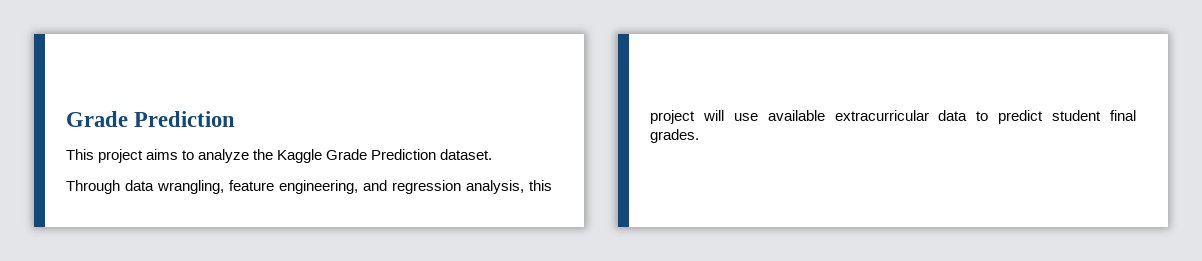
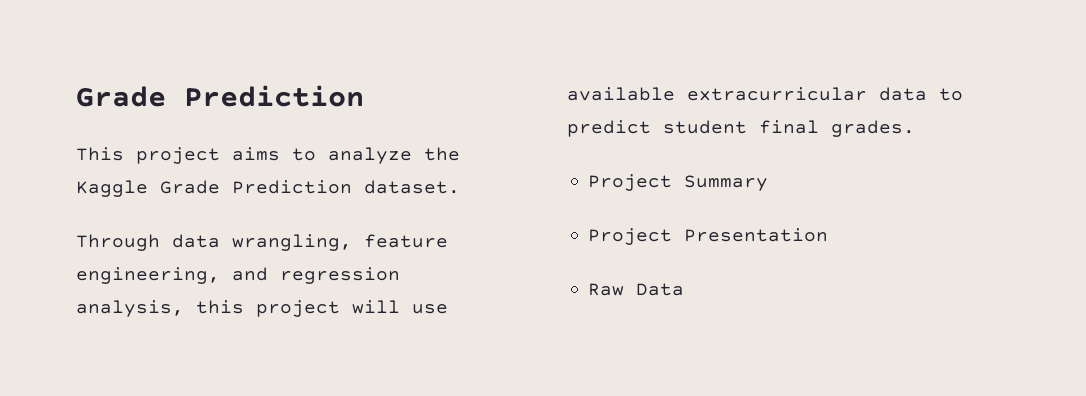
(699, 136) none -> [588,174,769,191] [588,228,829,245] [588,283,685,296] // Project Summary // Project Presentation // Raw Data

